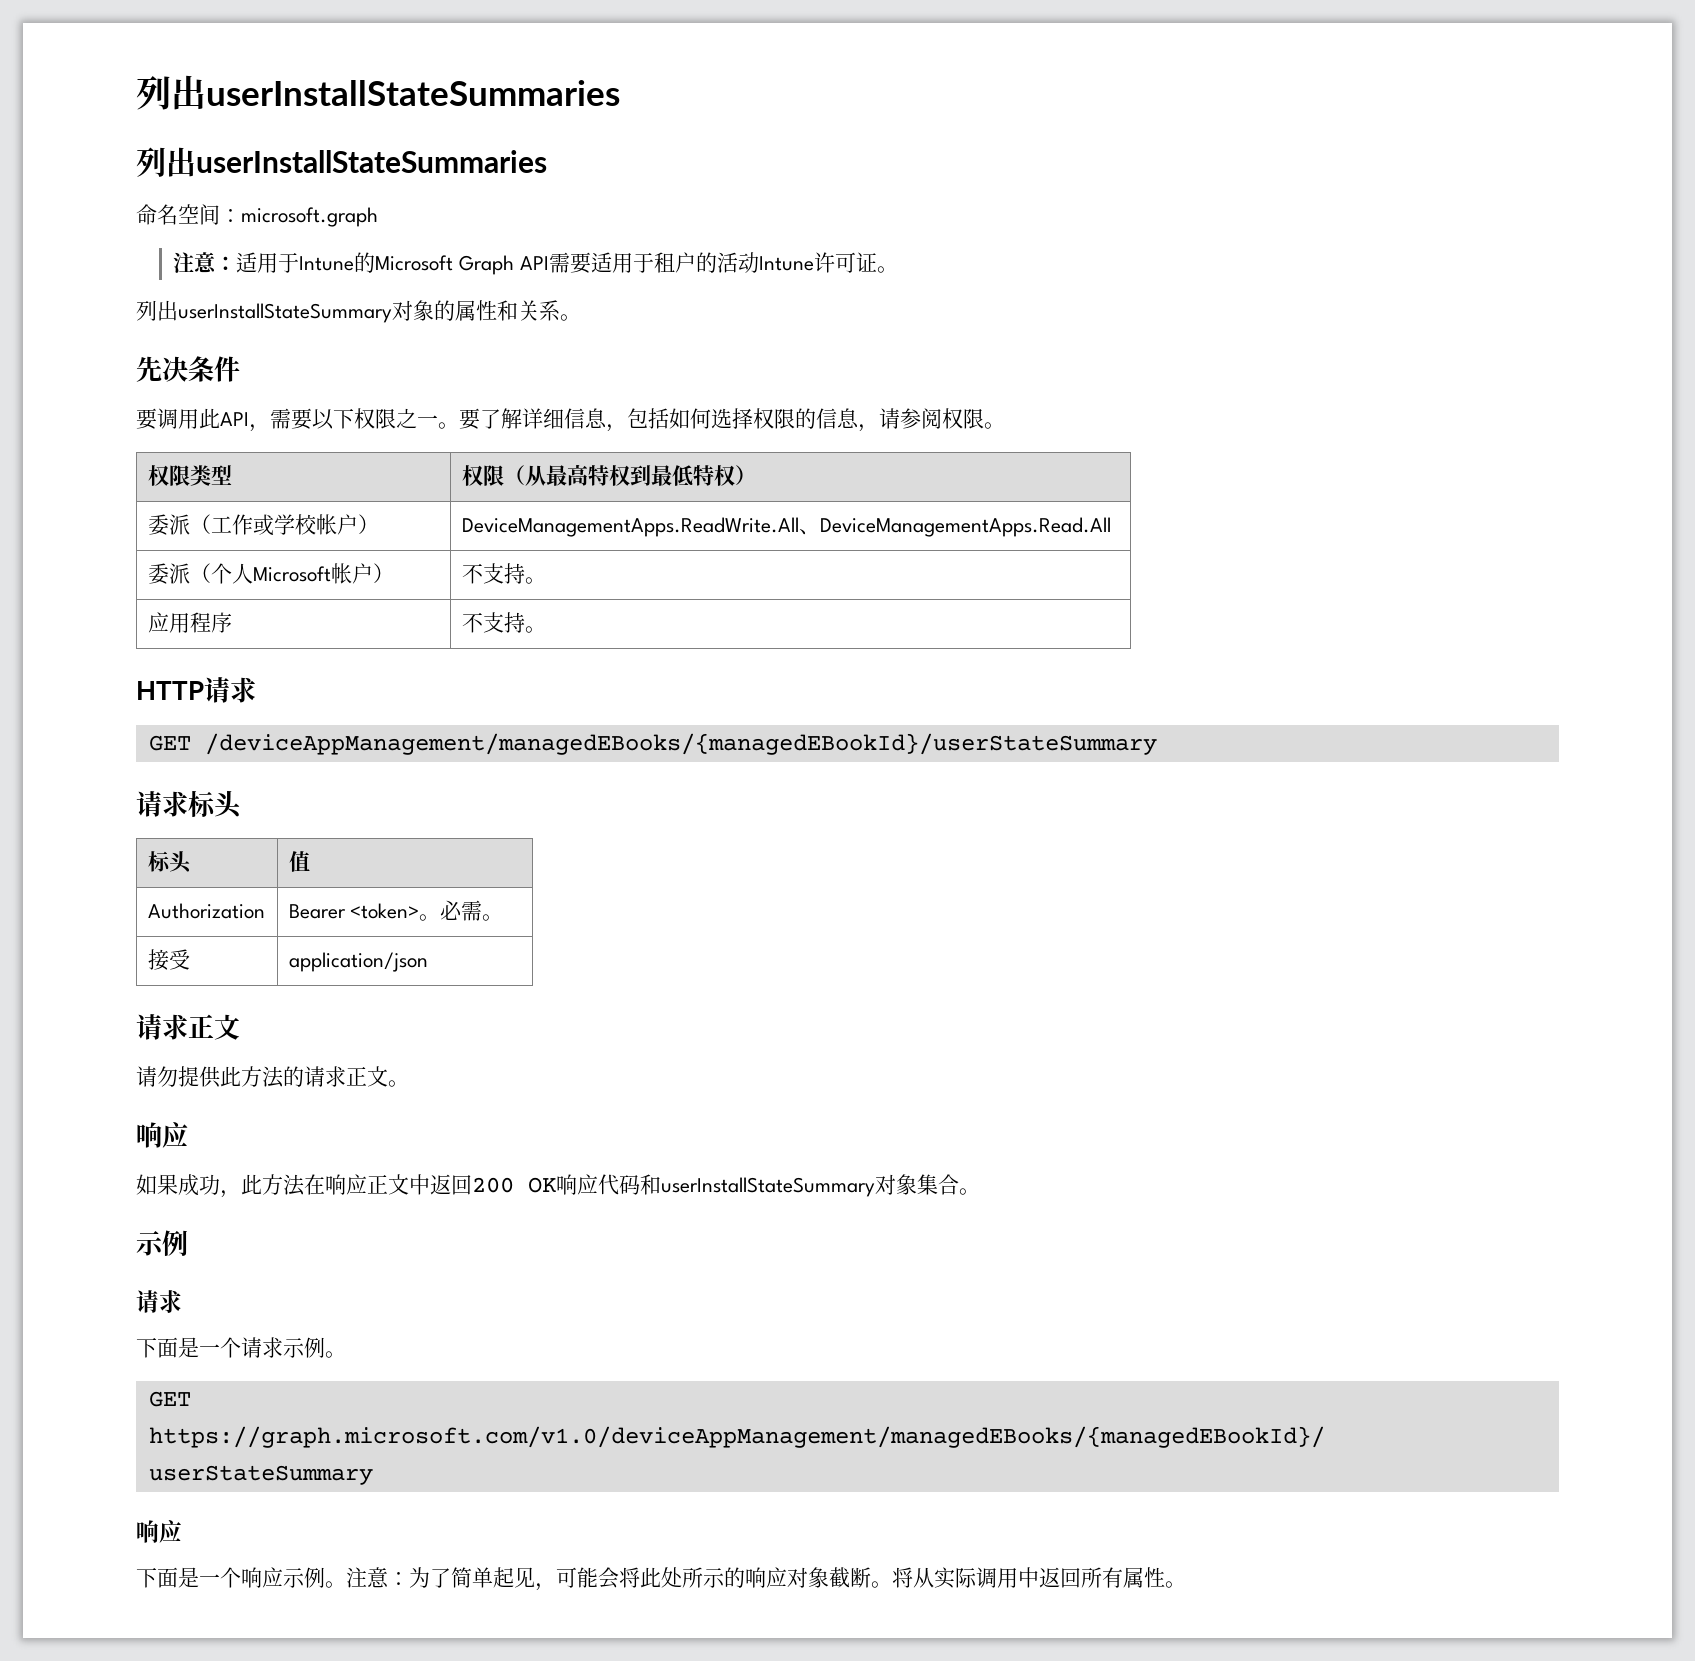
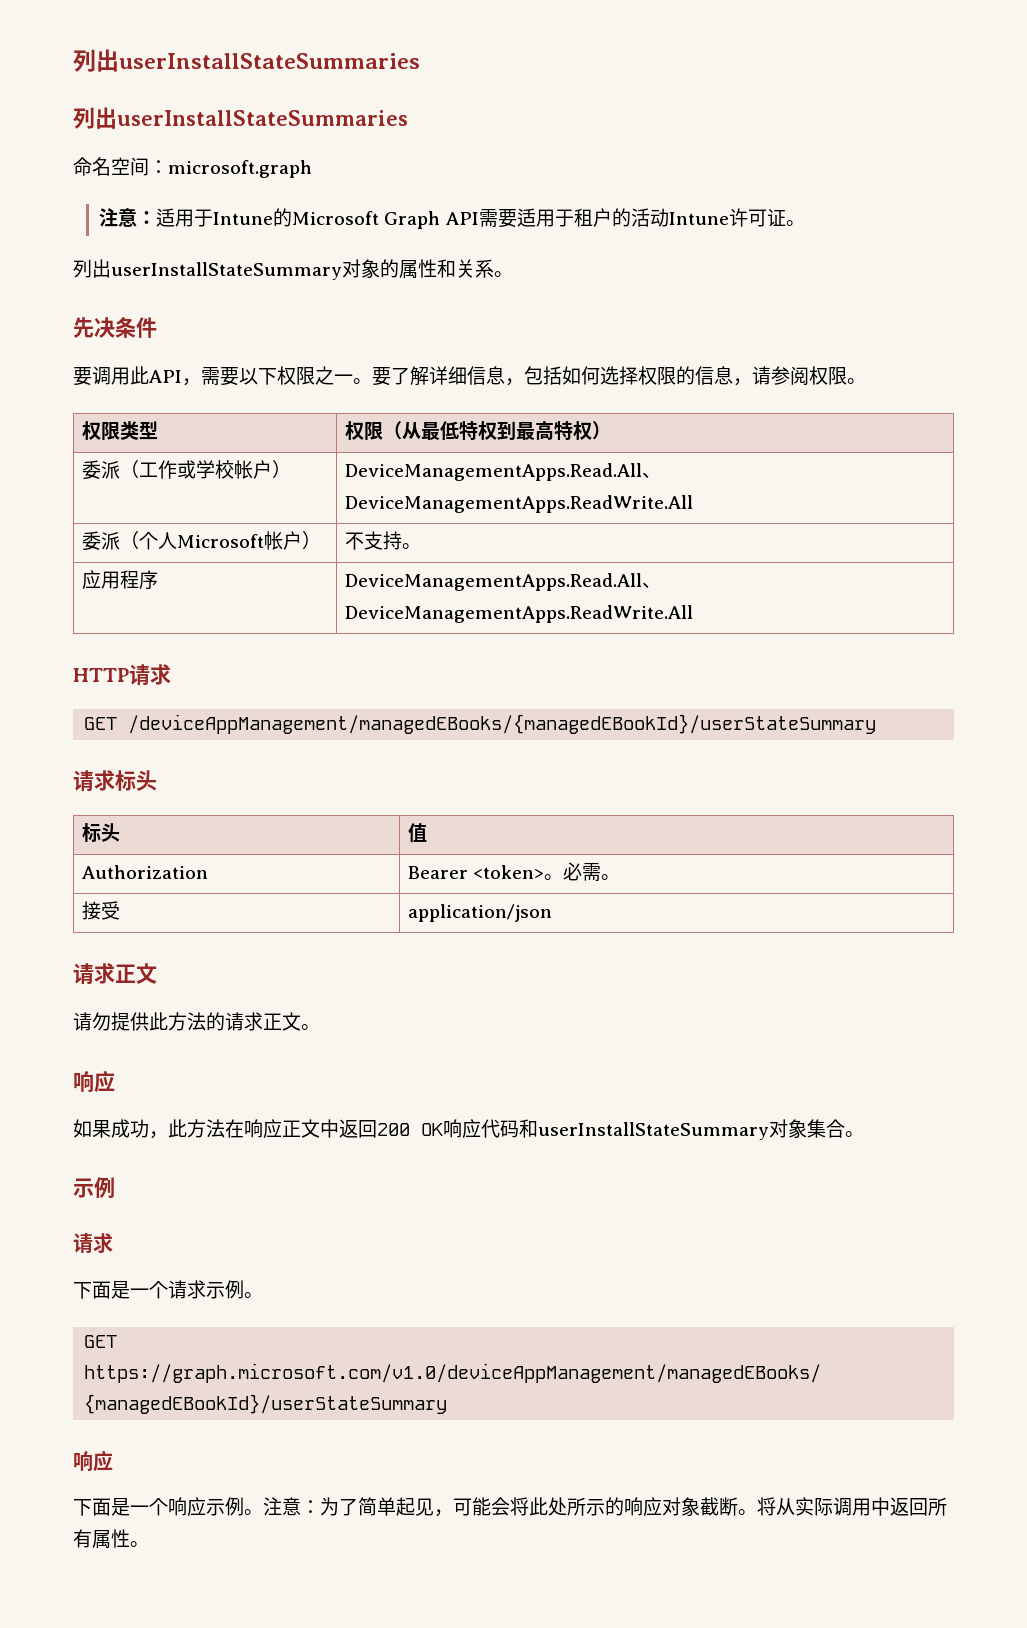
[566,464,588,486] 高 -> [440,421,460,440] 低
[671,465,693,486] 低 -> [535,421,555,440] 高
[461,517,1111,537] DeviceManagementApps.ReadWrite.All、DeviceManagementApps.Read.All -> [345,463,662,481] [345,495,694,513] DeviceManagementApps.Read.All、DeviceManagementApps.ReadWrite.All
[461,612,546,633] 不支持。 -> [345,573,662,591] [345,605,694,623] DeviceManagementApps.Read.All、DeviceManagementApps.ReadWrite.All

